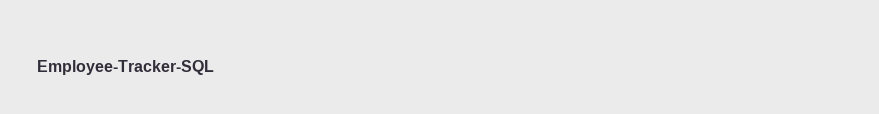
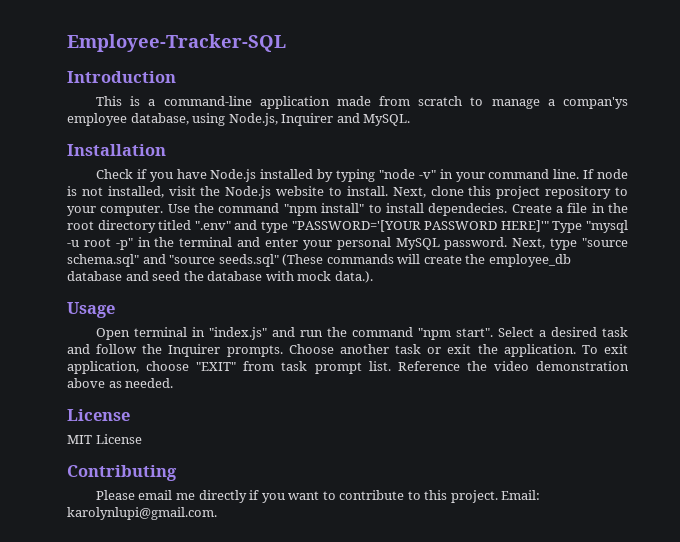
(214, 67) none -> [67,71,176,83] [95,96,628,109] [67,113,411,126] [67,144,166,156] [95,169,628,182] [67,186,628,199] [67,203,628,216] [67,220,629,233] [67,237,628,250] [67,254,571,267] [67,271,373,283] [67,302,115,318] [95,327,628,340] [67,344,628,357] [67,361,630,374] [67,378,174,388] [67,409,130,421] [67,434,142,444] [67,465,177,481] [95,490,541,503] [67,507,217,520] // Introduction // This is a command-line application made from scratch to manage a compan'ys employee database, using Node.js, Inquirer and MySQL. // Installation // Check if you have Node.js installed by typing "node -v" in your command line. If node is not installed, visit the Node.js website to install. Next, clone this project repository to your computer. Use the command "npm install" to install dependecies. Create a file in the root directory titled ".env" and type "PASSWORD='[YOUR PASSWORD HERE]'" Type "mysql -u root -p" in the terminal and enter your personal MySQL password. Next, type "source schema.sql" and "source seeds.sql" (These commands will create the employee_db database and seed the database with mock data.). // Usage // Open terminal in "index.js" and run the command "npm start". Select a desired task and follow the Inquirer prompts. Choose another task or exit the application. To exit application, choose "EXIT" from task prompt list. Reference the video demonstration above as needed. // License // MIT License // Contributing // Please email me directly if you want to contribute to this project. Email: karolynlupi@gmail.com.

